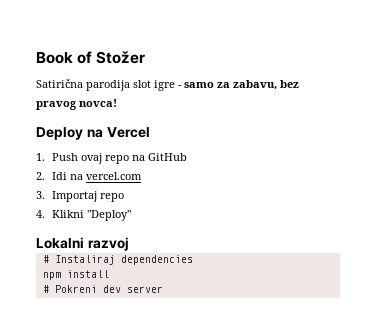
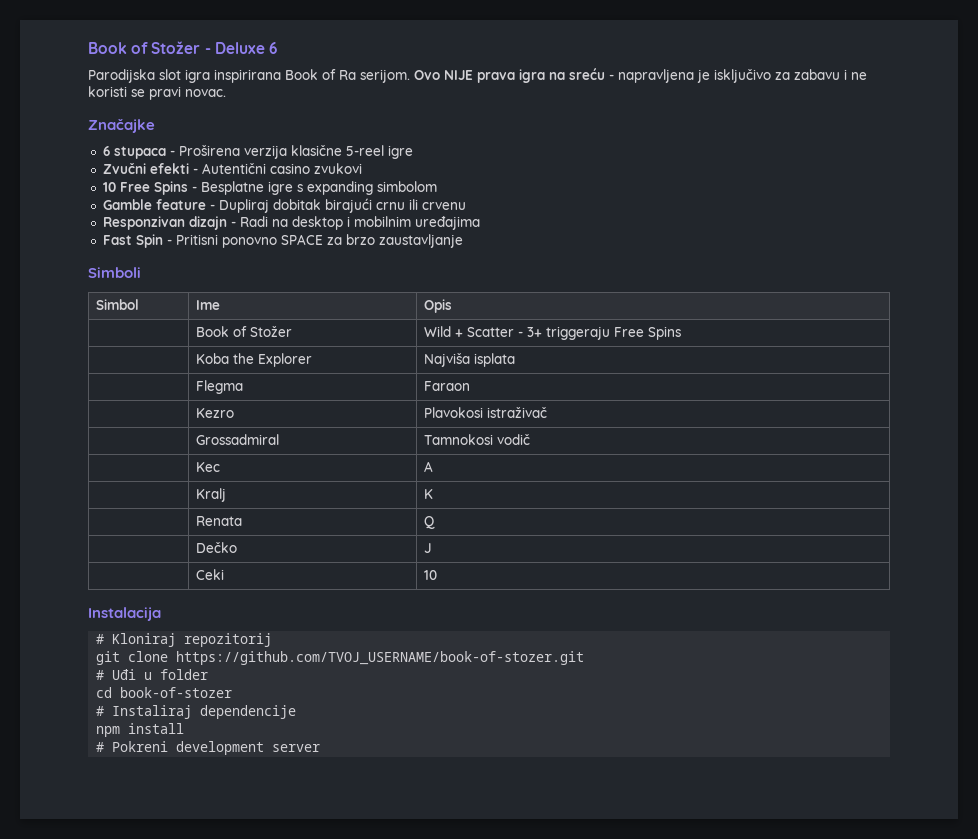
[36,51,146,64] [36,79,299,91] [36,99,117,110] [36,127,150,140] [36,153,187,164] [36,172,142,180] [36,191,124,202] [36,210,131,221] [36,237,129,251] Book of Stožer // Satirična parodija slot igre - samo za zabavu, bez pravog novca! // Deploy na Vercel // 1. Push ovaj repo na GitHub // 2. Idi na vercel.com // 3. Importaj repo // 4. Klikni "Deploy" // Lokalni razvoj -> [88,41,278,54] [88,68,867,83] [88,86,226,100] [88,119,155,133] [102,145,413,159] [102,163,362,174] [102,181,437,195] [102,198,466,213] [102,216,480,230] [102,234,463,248] [88,267,141,278] [95,299,139,310] [195,300,220,310] [423,299,452,313] [195,326,292,337] [423,326,681,340] [195,353,312,367] [423,353,515,367] [195,380,243,394] [423,381,470,391] [195,408,234,418] [423,407,547,418] [195,434,279,445] [423,434,530,445] [195,462,220,472] [423,461,433,472] [195,488,226,502] [423,489,433,499] [195,516,242,526] [423,516,435,529] [195,542,237,553] [423,543,432,553] [195,569,224,580] [423,570,437,580] [88,607,161,621] [96,633,273,647] [96,651,585,665] [96,669,209,680] [96,687,233,698] Book of Stožer - Deluxe 6 // Parodijska slot igra inspirirana Book of Ra serijom. Ovo NIJE prava igra na sreću - napravljena je isključivo za zabavu i ne koristi se pravi novac. // Značajke // 6 stupaca - Proširena verzija klasične 5-reel igre // Zvučni efekti - Autentični casino zvukovi // 10 Free Spins - Besplatne igre s expanding simbolom // Gamble feature - Dupliraj dobitak birajući crnu ili crvenu // Responzivan dizajn - Radi na desktop i mobilnim uređajima // Fast Spin - Pritisni ponovno SPACE za brzo zaustavljanje // Simboli // Simbol | Ime | Opis // | Book of Stožer | Wild + Scatter - 3+ triggeraju Free Spins // | Koba the Explorer | Najviša isplata // | Flegma | Faraon // | Kezro | Plavokosi istraživač // | Grossadmiral | Tamnokosi vodič // | Kec | A // | Kralj | K // | Renata | Q // | Dečko | J // | Ceki | 10 // Instalacija // # Kloniraj repozitorij // git clone https://github.com/TVOJ_USERNAME/book-of-stozer.git // # Uđi u folder // cd book-of-stozer
[120,255,193,265] dependencies -> [200,705,297,719] dependencije
[102,285,121,293] dev -> [176,741,265,755] development

